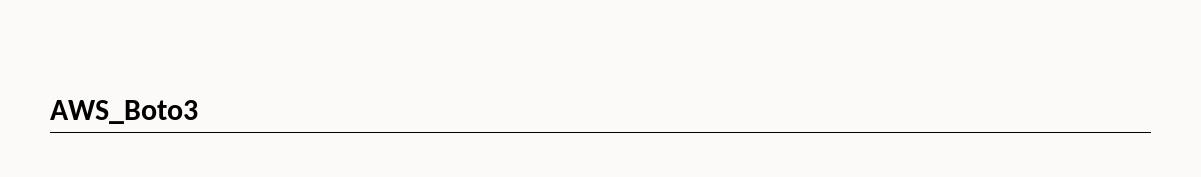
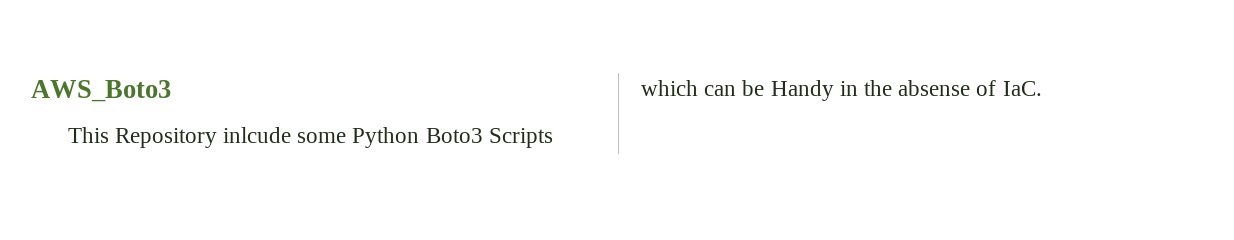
(198, 112) none -> [67,127,553,148] [641,80,1042,101] // This Repository inlcude some Python Boto3 Scripts which can be Handy in the absense of IaC.

